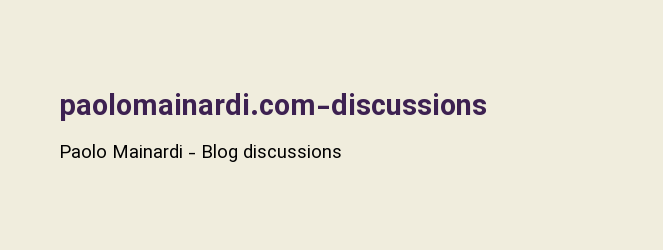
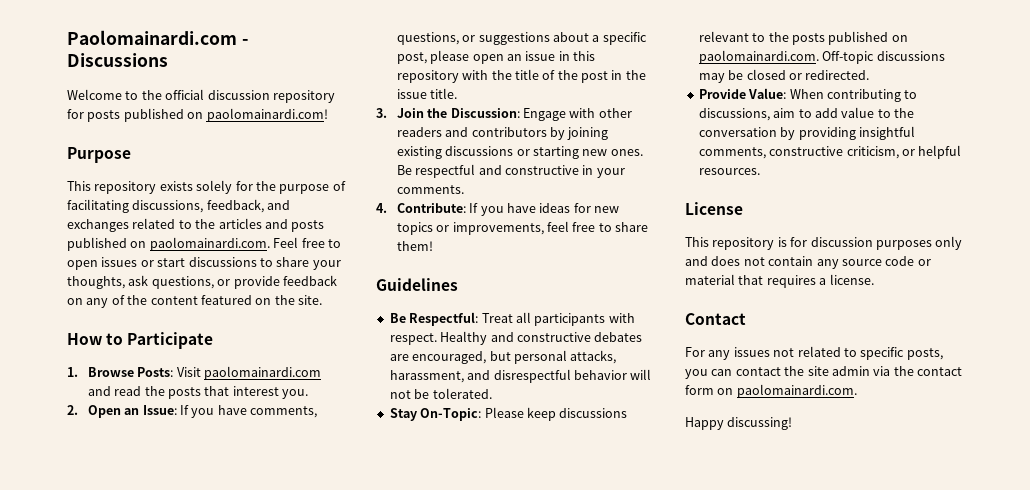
[59,93,487,121] [59,144,342,162] paolomainardi.com-discussions // Paolo Mainardi - Blog discussions -> [67,30,248,45] [67,53,168,67] [67,89,335,103] [67,108,328,122] [67,147,131,163] [67,180,346,194] [67,199,291,213] [67,218,325,232] [67,237,341,251] [67,257,341,270] [67,275,337,289] [67,295,322,308] [67,332,214,349] [67,366,321,380] [87,386,309,399] [67,405,318,418] [396,32,647,45] [396,50,596,64] [396,69,646,83] [396,88,458,99] [376,108,632,121] [396,127,609,140] [396,146,643,159] [396,164,625,178] [396,185,464,194] [376,203,620,216] [396,221,649,235] [396,241,433,251] [376,278,458,291] [389,312,635,326] [389,331,643,345] [389,350,617,364] [389,369,652,383] [389,388,492,399] [389,407,628,421] [698,31,908,45] [698,50,945,64] [698,69,870,83] [698,88,918,102] [698,107,914,121] [698,126,915,140] [698,145,962,159] [698,168,760,175] [685,202,743,215] [685,236,963,250] [685,256,931,269] [685,274,874,288] [685,313,746,325] [685,346,943,360] [685,366,962,379] [685,384,857,398] [685,417,793,430] Paolomainardi.com - Discussions // Welcome to the official discussion repository for posts published on paolomainardi.com! // Purpose // This repository exists solely for the purpose of facilitating discussions, feedback, and exchanges related to the articles and posts published on paolomainardi.com. Feel free to open issues or start discussions to share your thoughts, ask questions, or provide feedback on any of the content featured on the site. // How to Participate // 1. Browse Posts: Visit paolomainardi.com and read the posts that interest you. // 2. Open an Issue: If you have comments, questions, or suggestions about a specific post, please open an issue in this repository with the title of the post in the issue title. // 3. Join the Discussion: Engage with other readers and contributors by joining existing discussions or starting new ones. Be respectful and constructive in your comments. // 4. Contribute: If you have ideas for new topics or improvements, feel free to share them! // Guidelines // Be Respectful: Treat all participants with respect. Healthy and constructive debates are encouraged, but personal attacks, harassment, and disrespectful behavior will not be tolerated. // Stay On-Topic: Please keep discussions relevant to the posts published on paolomainardi.com. Off-topic discussions may be closed or redirected. // Provide Value: When contributing to discussions, aim to add value to the conversation by providing insightful comments, constructive criticism, or helpful resources. // License // This repository is for discussion purposes only and does not contain any source code or material that requires a license. // Contact // For any issues not related to specific posts, you can contact the site admin via the contact form on paolomainardi.com. // Happy discussing!

